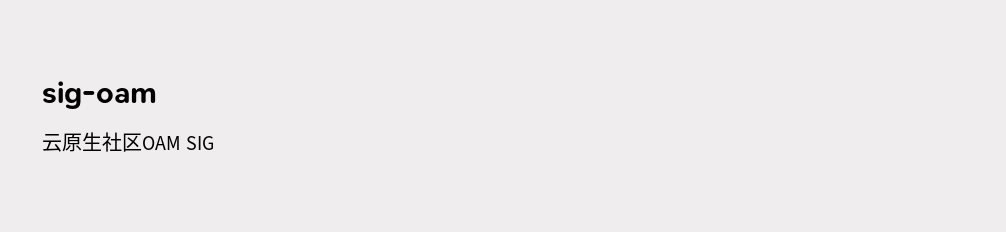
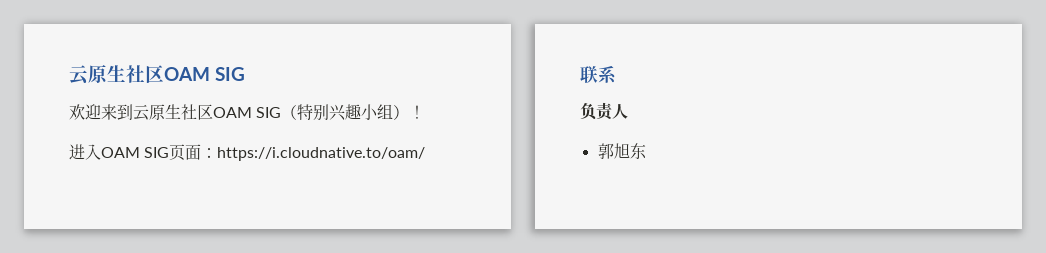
[42,81,157,109] [42,132,215,152] sig-oam // 云原生社区OAM SIG -> [69,65,245,85] [69,104,426,121] [69,144,426,161] [580,65,616,84] [580,102,628,120] [597,143,646,159] 云原生社区OAM SIG // 欢迎来到云原生社区OAM SIG（特别兴趣小组）！ // 进入OAM SIG页面：https://i.cloudnative.to/oam/ // 联系 // 负责人 // 郭旭东

